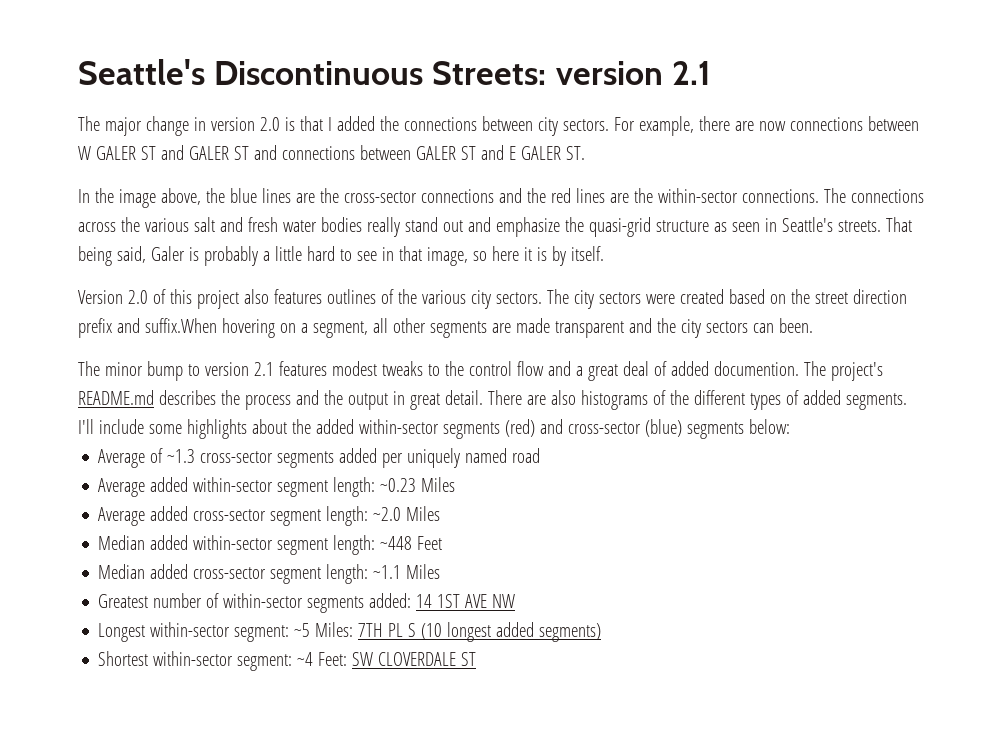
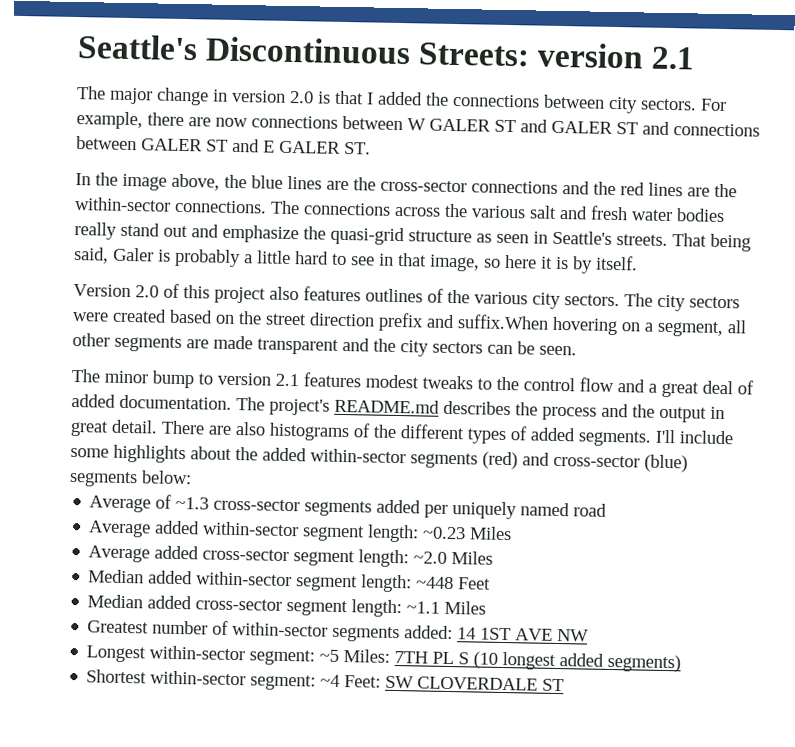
[778,318,813,333] been. -> [517,341,577,356] be seen.
[713,361,799,376] documention. -> [119,394,232,410] documentation.

